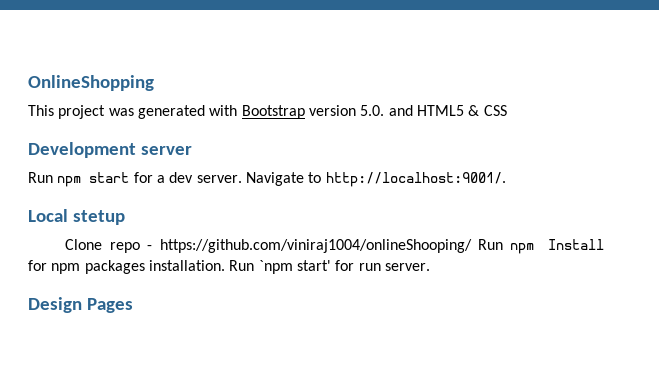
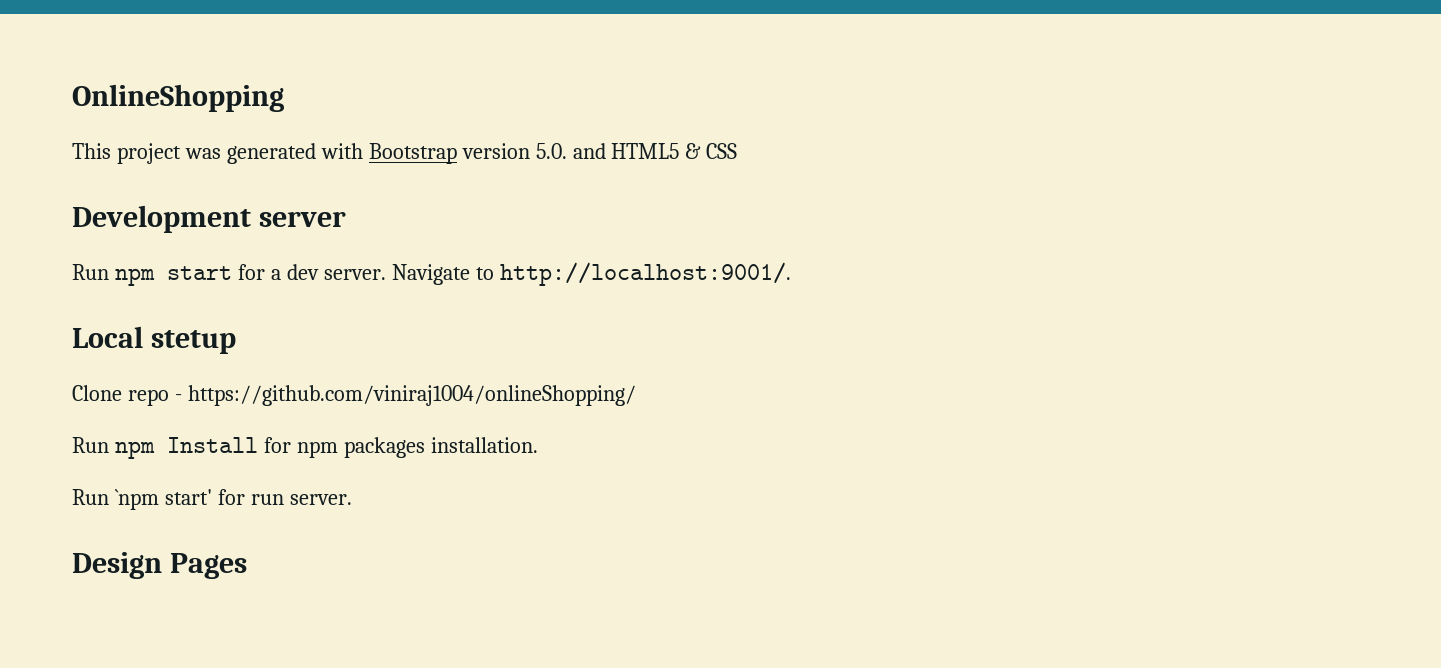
[159,239,472,253] https://github.com/viniraj1004/onlineShooping/ -> [187,385,636,406] https://github.com/viniraj1004/onlineShopping/ //
(225, 265) none -> (538, 445) //

